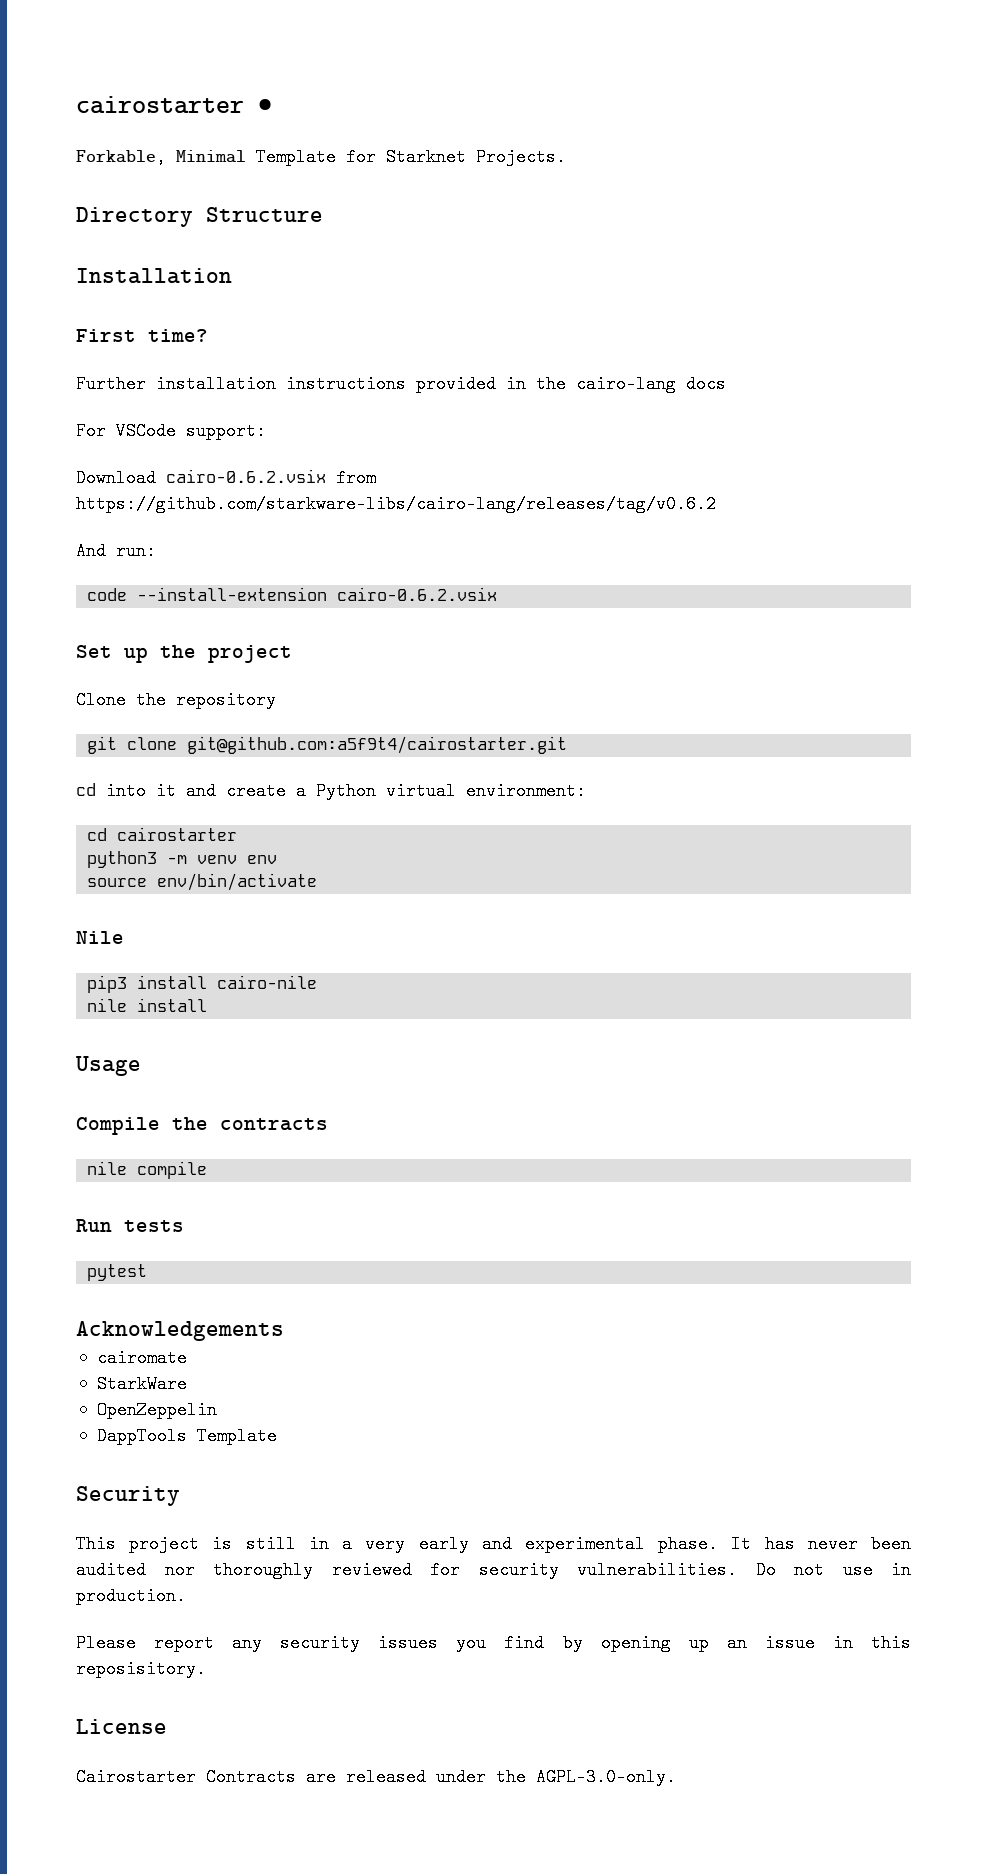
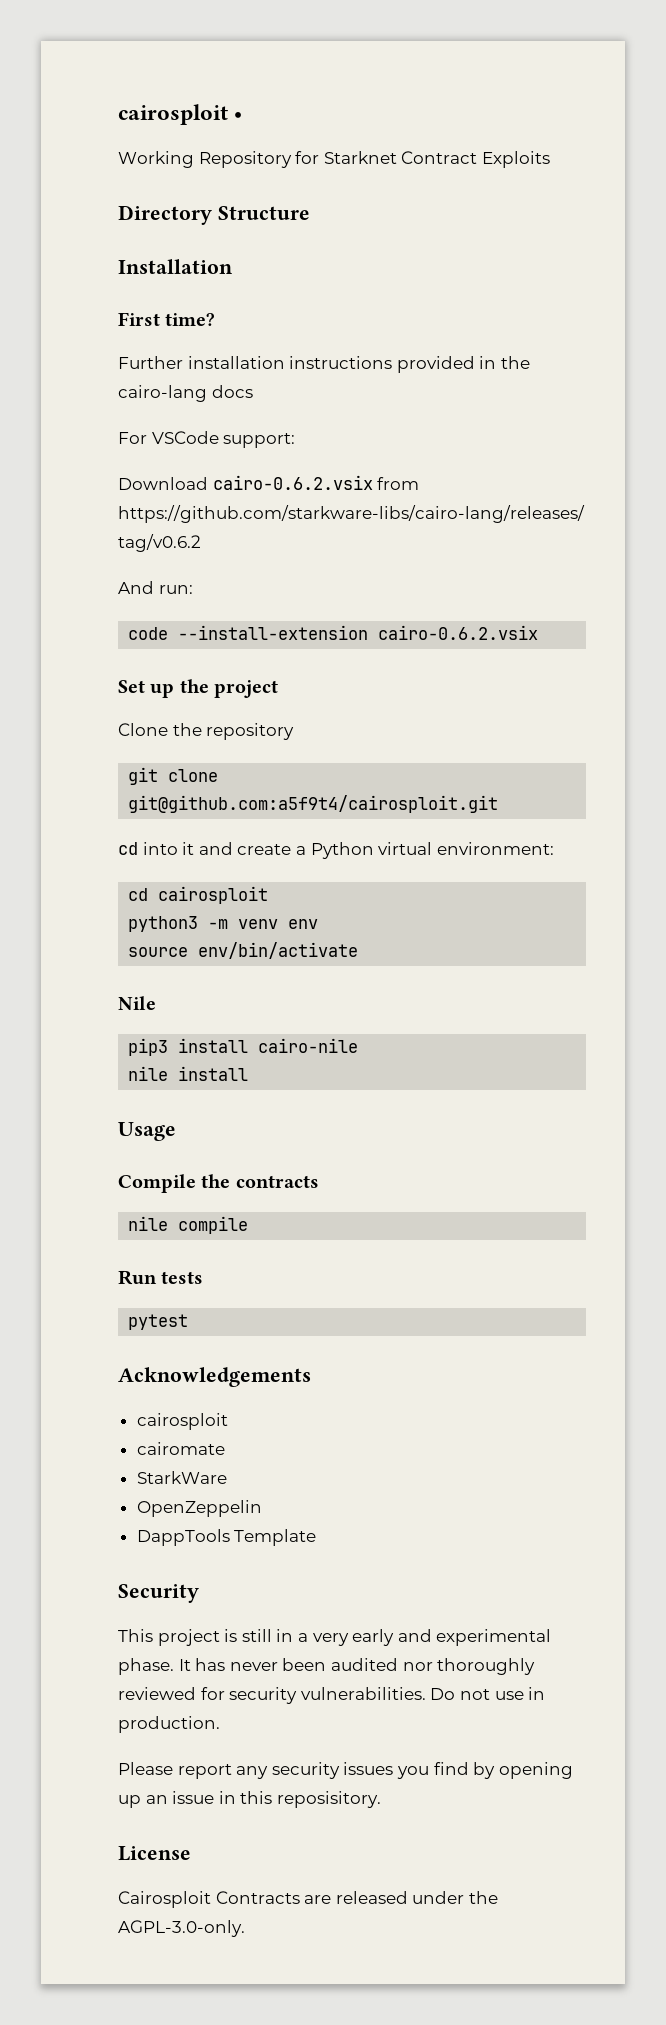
[76,96,244,114] cairostarter -> [118,104,228,125] cairosploit
[76,148,566,166] Forkable, Minimal Template for Starknet Projects. -> [118,151,550,168] Working Repository for Starknet Contract Exploits
[187,736,568,754] git@github.com:a5f9t4/cairostarter.git -> [128,795,499,813] git@github.com:a5f9t4/cairosploit.git
[117,827,238,841] cairostarter -> [158,886,269,904] cairosploit
(284, 1331) none -> [136,1413,228,1430] // cairosploit
[76,1768,196,1786] Cairostarter -> [118,1891,211,1908] Cairosploit

